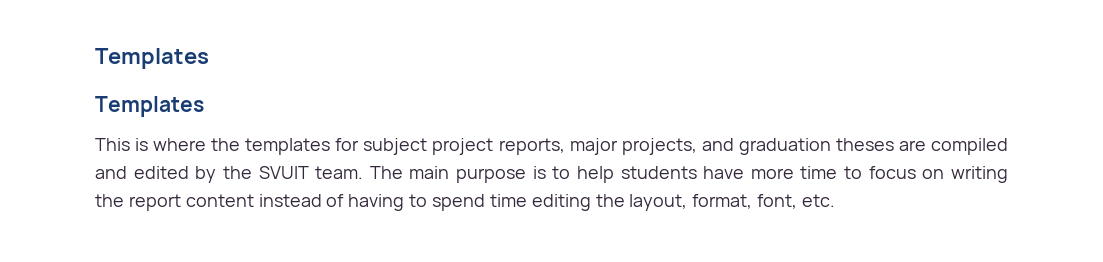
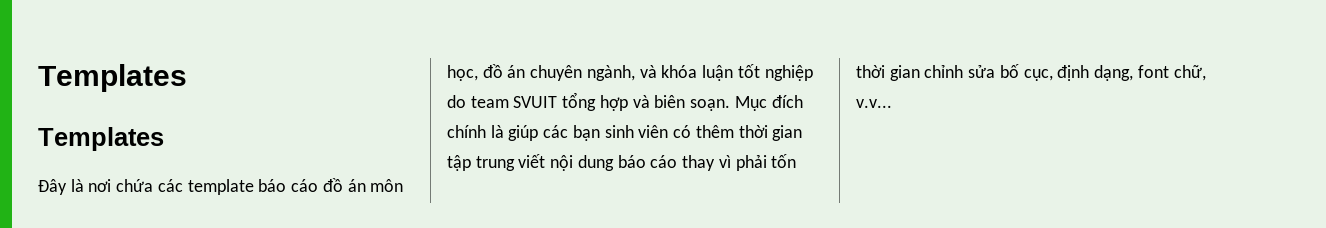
[95,138,1009,155] [95,166,1009,183] [95,194,836,211] This is where the templates for subject project reports, major projects, and graduation theses are compiled and edited by the SVUIT team. The main purpose is to help students have more time to focus on writing the report content instead of having to spend time editing the layout, format, font, etc. -> [38,178,404,195] [447,64,813,81] [447,92,803,111] [447,125,803,141] [447,154,797,171] [856,64,1206,81] [856,99,892,108] Đây là nơi chứa các template báo cáo đồ án môn học, đồ án chuyên ngành, và khóa luận tốt nghiệp do team SVUIT tổng hợp và biên soạn. Mục đích chính là giúp các bạn sinh viên có thêm thời gian tập trung viết nội dung báo cáo thay vì phải tốn thời gian chỉnh sửa bố cục, định dạng, font chữ, v.v...

